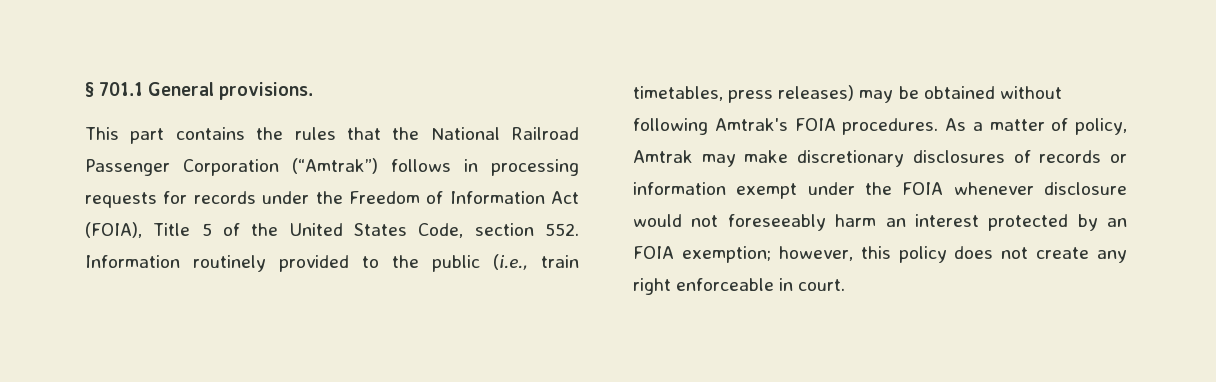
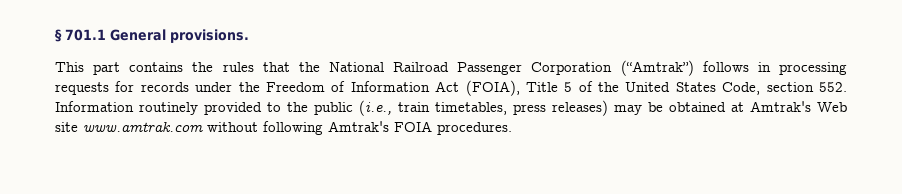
(995, 92) none -> [731,101,847,112] [55,122,203,132] at Amtrak's Web site www.amtrak.com
[945,118,1127,135] [633,150,1127,167] [633,182,1127,199] [633,214,1127,231] [633,246,1127,263] [633,278,846,295] As a matter of policy, Amtrak may make discretionary disclosures of records or information exempt under the FOIA whenever disclosure would not foreseeably harm an interest protected by an FOIA exemption; however, this policy does not create any right enforceable in court. -> (512, 128) none

